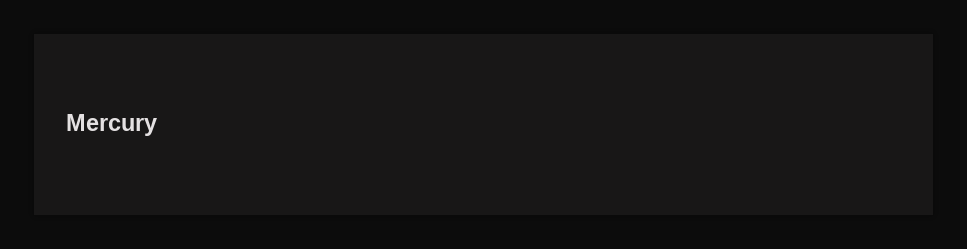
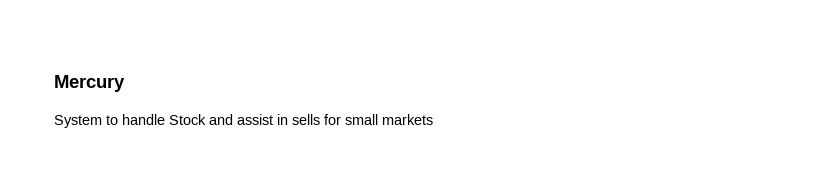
(157, 125) none -> [54,114,433,128] // System to handle Stock and assist in sells for small markets

